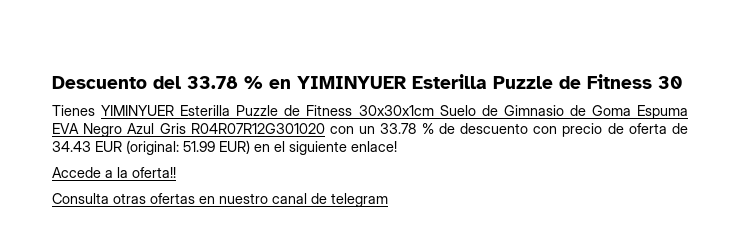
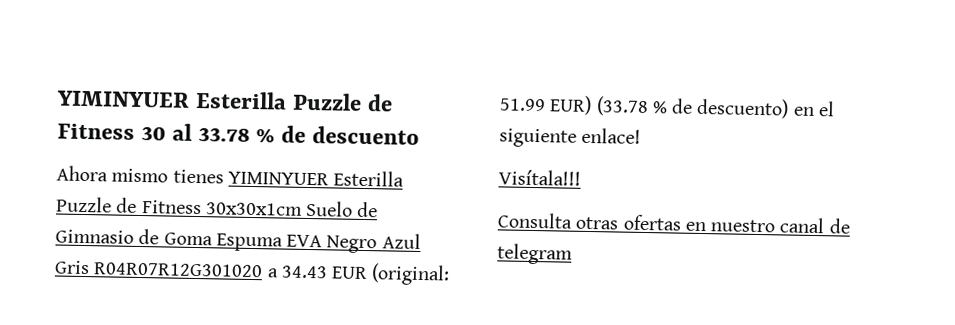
[52,76,291,89] Descuento del 33.78 % en -> (56, 99) none
[52,105,95,116] // Tienes -> [172,123,420,145] [56,165,224,184] al 33.78 % de descuento // Ahora mismo tienes
[330,123,688,137] con un 33.78 % de descuento con precio de oferta de -> [266,268,279,278] a
(250, 147) none -> [595,96,790,119] (33.78 % de descuento)
[52,167,176,178] Accede a la oferta!! -> [498,169,581,186] Visítala!!!

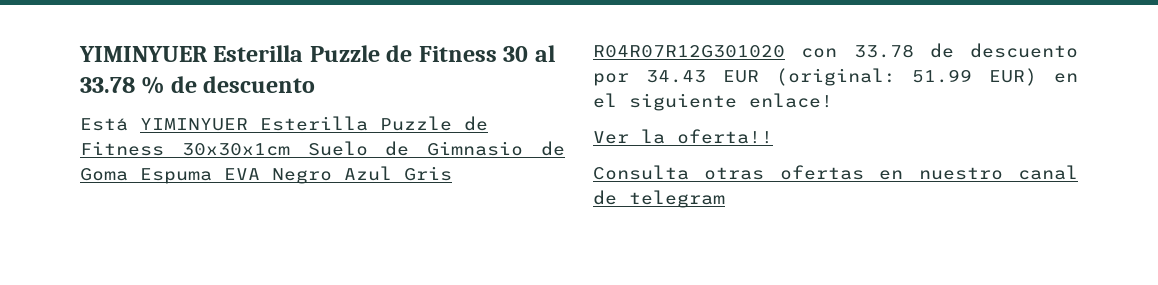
[56,165,224,184] Ahora mismo tienes -> [80,118,128,131] Está
[266,268,279,278] a -> [801,43,1078,58] [593,73,629,86] con 33.78 de descuento por
[595,96,790,119] (33.78 % de descuento) -> (1038, 77) none
[498,169,581,186] Visítala!!! -> [593,129,773,144] Ver la oferta!!

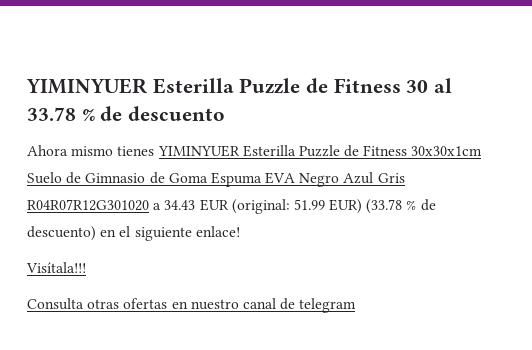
[80,118,128,131] Está -> [27,145,155,156] Ahora mismo tienes
[801,43,1078,58] [593,73,629,86] con 33.78 de descuento por -> [153,203,162,210] a
(1038, 77) none -> [366,199,436,214] [27,226,96,241] (33.78 % de descuento)
[593,129,773,144] Ver la oferta!! -> [26,262,86,273] Visítala!!!

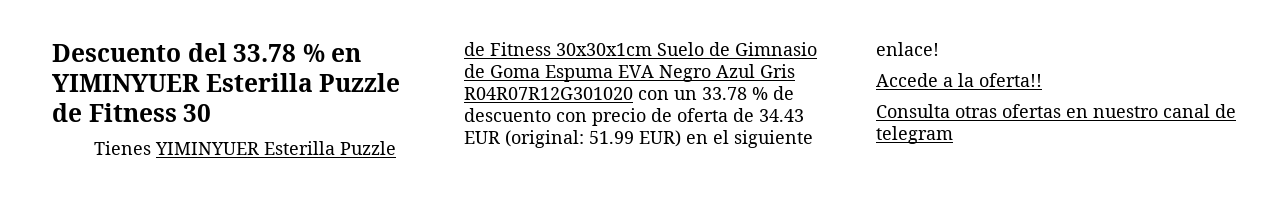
(26, 86) none -> [52,43,362,62] Descuento del 33.78 % en
[434,78,453,93] [27,106,226,121] [27,145,155,156] al 33.78 % de descuento // Ahora mismo tienes -> [93,141,151,155] // Tienes
[153,203,162,210] a -> [638,86,794,100] [464,108,754,126] con un 33.78 % de descuento con precio de oferta de
[366,199,436,214] [27,226,96,241] (33.78 % de descuento) -> (681, 138) none
[26,262,86,273] Visítala!!! -> [876,73,1042,87] Accede a la oferta!!

